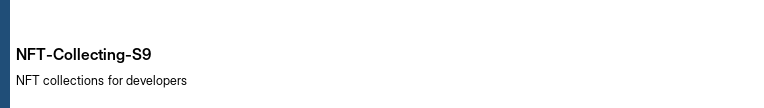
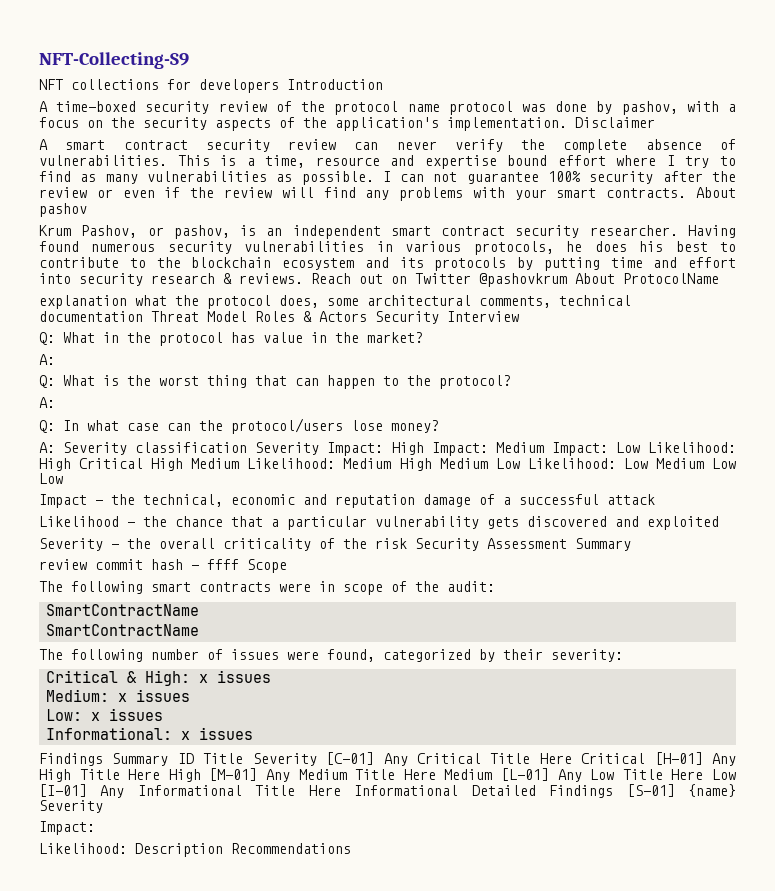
(188, 81) none -> [287,79,383,90] [39,101,736,115] [39,117,655,131] [39,139,736,153] [39,155,737,169] [39,171,736,185] [39,187,736,201] [39,203,87,217] [39,225,736,239] [39,241,737,255] [39,257,736,271] [39,273,719,287] [39,295,631,309] [39,311,519,324] [39,332,423,346] [39,354,55,365] [39,375,511,389] [39,397,55,408] [39,418,439,434] [39,442,737,456] [39,458,737,471] [39,473,63,484] [39,494,655,508] [39,516,719,530] [39,538,631,551] [39,559,287,573] [39,581,495,595] [46,604,200,616] [46,624,200,636] [39,649,623,662] [46,670,272,686] [46,689,191,702] [46,708,164,721] [46,727,254,740] [39,752,736,766] [39,768,737,782] [39,784,737,798] [39,800,103,813] [39,821,95,835] [39,843,351,857] Introduction // A time-boxed security review of the protocol name protocol was done by pashov, with a focus on the security aspects of the application's implementation. Disclaimer // A smart contract security review can never verify the complete absence of vulnerabilities. This is a time, resource and expertise bound effort where I try to find as many vulnerabilities as possible. I can not guarantee 100% security after the review or even if the review will find any problems with your smart contracts. About pashov // Krum Pashov, or pashov, is an independent smart contract security researcher. Having found numerous security vulnerabilities in various protocols, he does his best to contribute to the blockchain ecosystem and its protocols by putting time and effort into security research & reviews. Reach out on Twitter @pashovkrum About ProtocolName // explanation what the protocol does, some architectural comments, technical documentation Threat Model Roles & Actors Security Interview // Q: What in the protocol has value in the market? // A: // Q: What is the worst thing that can happen to the protocol? // A: // Q: In what case can the protocol/users lose money? // A: Severity classification Severity Impact: High Impact: Medium Impact: Low Likelihood: High Critical High Medium Likelihood: Medium High Medium Low Likelihood: Low Medium Low Low // Impact - the technical, economic and reputation damage of a successful attack // Likelihood - the chance that a particular vulnerability gets discovered and exploited // Severity - the overall criticality of the risk Security Assessment Summary // review commit hash - ffff Scope // The following smart contracts were in scope of the audit: // SmartContractName // SmartContractName // The following number of issues were found, categorized by their severity: // Critical & High: x issues // Medium: x issues // Low: x issues // Informational: x issues // Findings Summary ID Title Severity [C-01] Any Critical Title Here Critical [H-01] Any High Title Here High [M-01] Any Medium Title Here Medium [L-01] Any Low Title Here Low [I-01] Any Informational Title Here Informational Detailed Findings [S-01] {name} Severity // Impact: // Likelihood: Description Recommendations

